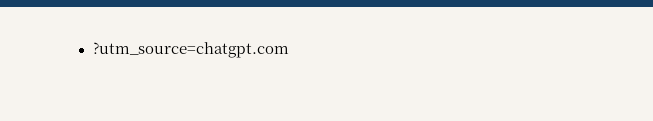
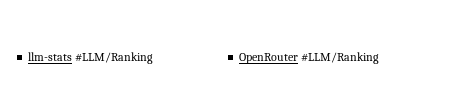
[92,42,289,58] ?utm_source=chatgpt.com -> [28,52,154,64] [239,52,380,64] llm-stats #LLM/Ranking // OpenRouter #LLM/Ranking

